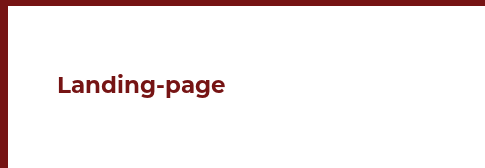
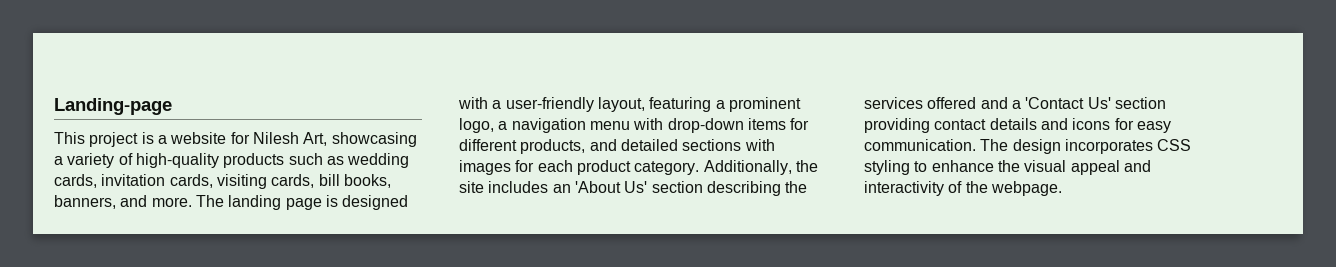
(226, 86) none -> [54,132,417,147] [54,153,410,168] [54,174,391,189] [54,195,409,210] [458,97,801,112] [459,118,810,133] [459,139,775,154] [459,160,818,175] [459,181,808,196] [864,97,1166,109] [864,118,1171,133] [864,139,1192,154] [864,160,1151,175] [864,181,1062,196] // This project is a website for Nilesh Art, showcasing a variety of high-quality products such as wedding cards, invitation cards, visiting cards, bill books, banners, and more. The landing page is designed with a user-friendly layout, featuring a prominent logo, a navigation menu with drop-down items for different products, and detailed sections with images for each product category. Additionally, the site includes an 'About Us' section describing the services offered and a 'Contact Us' section providing contact details and icons for easy communication. The design incorporates CSS styling to enhance the visual appeal and interactivity of the webpage.

